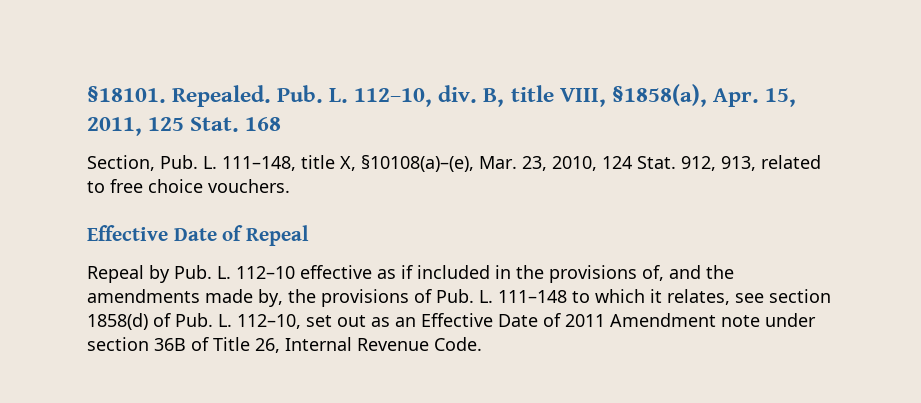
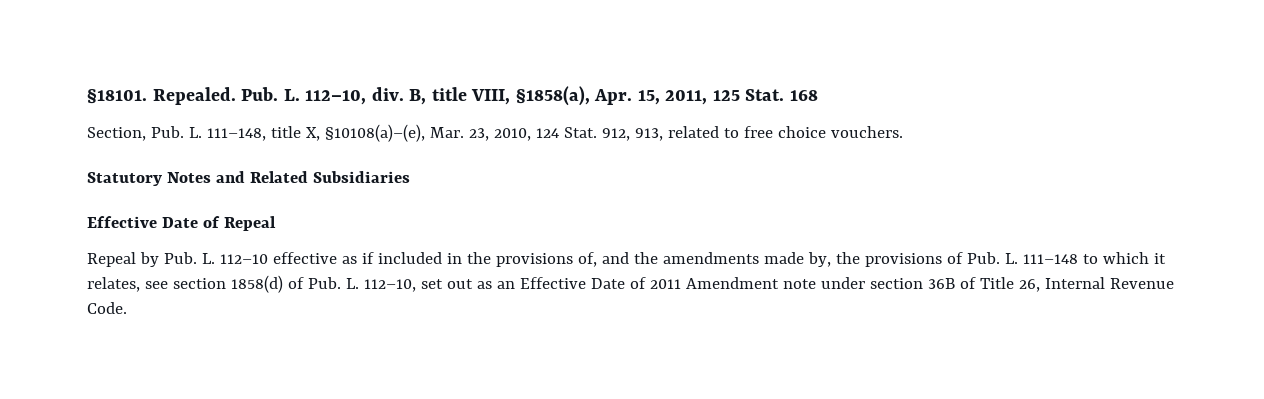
(290, 186) none -> [87,171,410,186] // Statutory Notes and Related Subsidiaries

